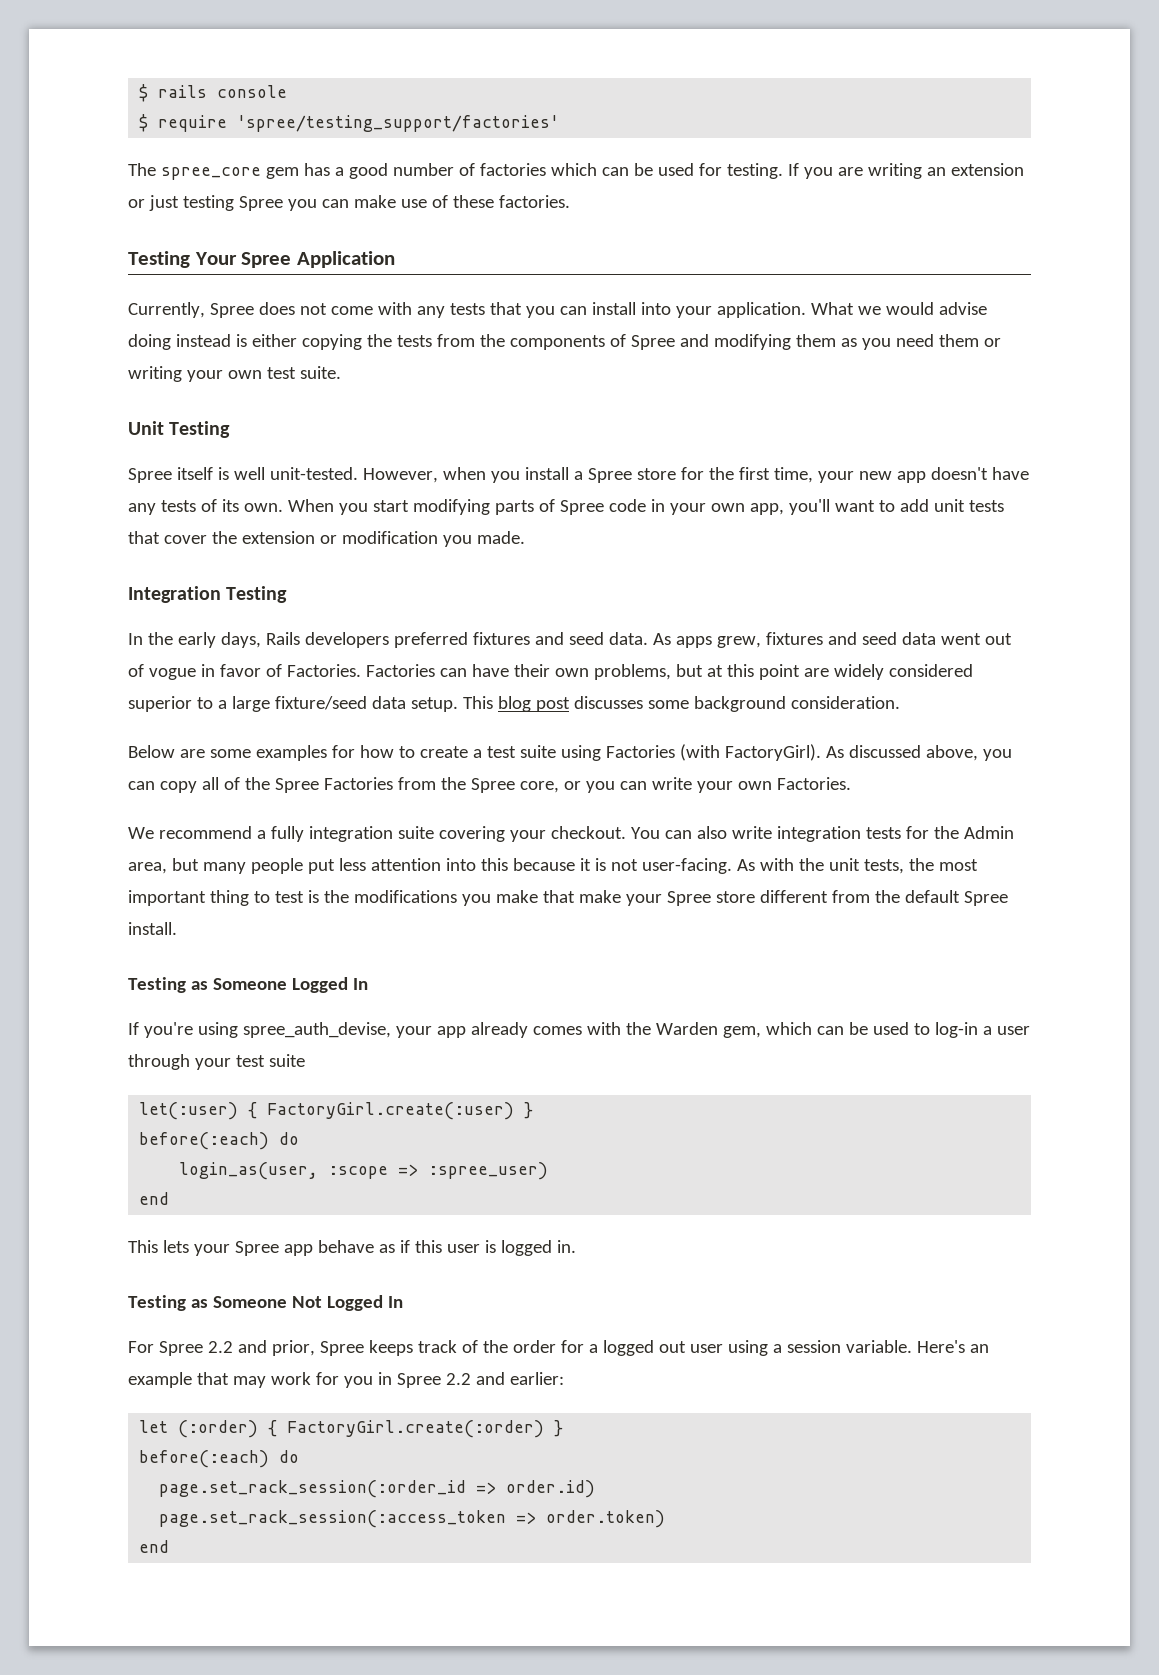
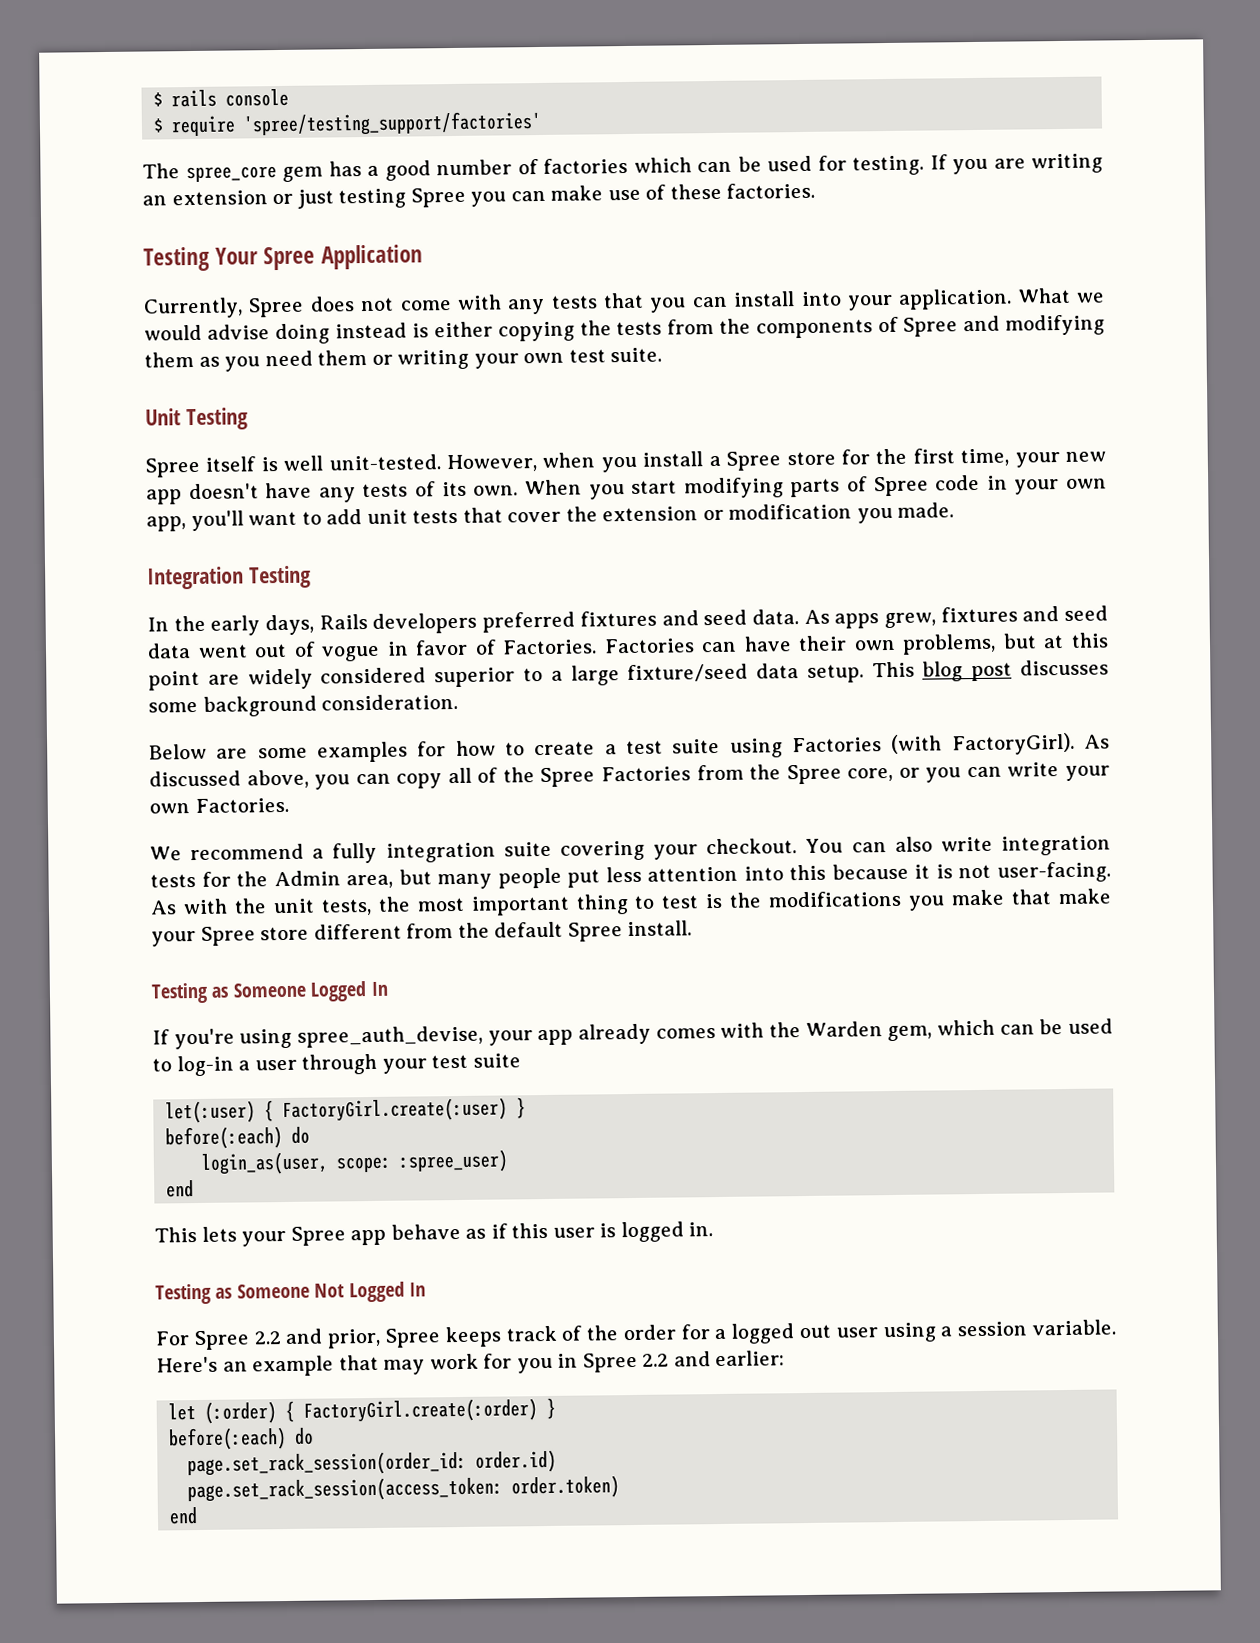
[328,1164,419,1179] :scope => -> [336,1156,393,1173] scope:
[159,1480,497,1498] page.set_rack_session(:order_id => -> [187,1450,468,1477] page.set_rack_session(order_id:
[159,1510,537,1528] page.set_rack_session(:access_token => -> [187,1476,504,1503] page.set_rack_session(access_token:

